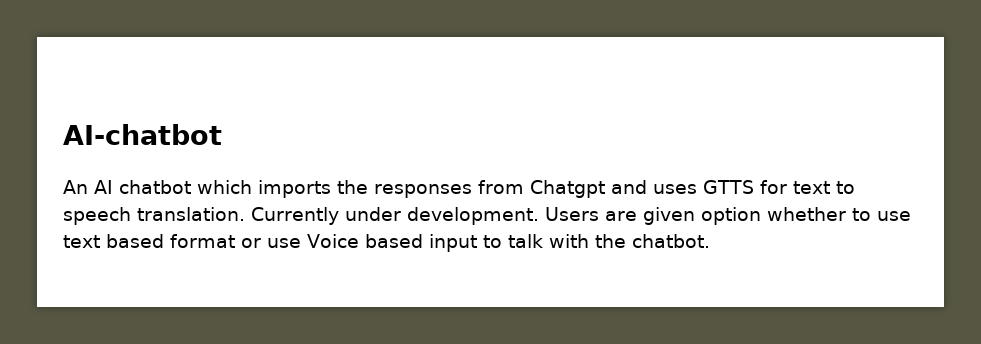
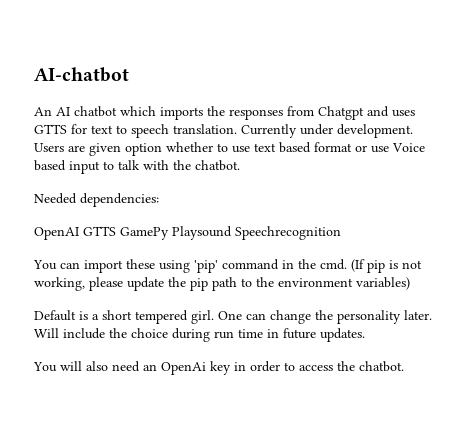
(710, 241) none -> [34,193,159,207] [34,226,341,240] [33,259,422,273] [34,277,410,291] [34,310,432,324] [34,328,365,342] [33,361,404,375] // Needed dependencies: // OpenAI GTTS GamePy Playsound Speechrecognition // You can import these using 'pip' command in the cmd. (If pip is not working, please update the pip path to the environment variables) // Default is a short tempered girl. One can change the personality later. Will include the choice during run time in future updates. // You will also need an OpenAi key in order to access the chatbot.

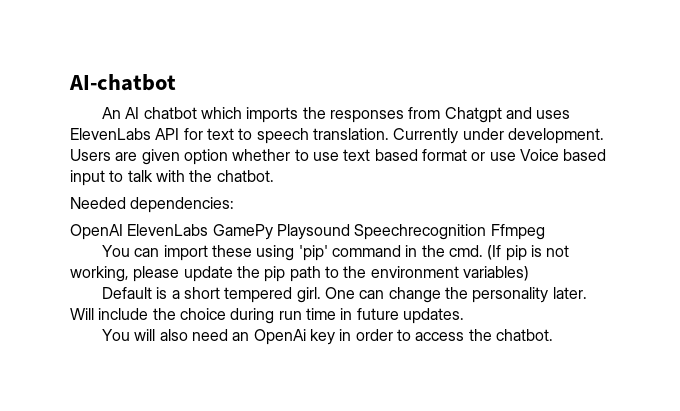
[34,124,67,134] GTTS -> [70,128,180,140] ElevenLabs API
[83,226,116,236] GTTS -> [127,224,209,236] ElevenLabs
(341, 233) none -> [490,224,545,240] Ffmpeg

